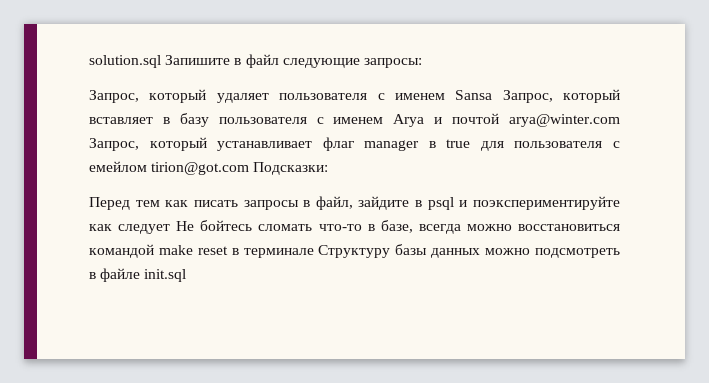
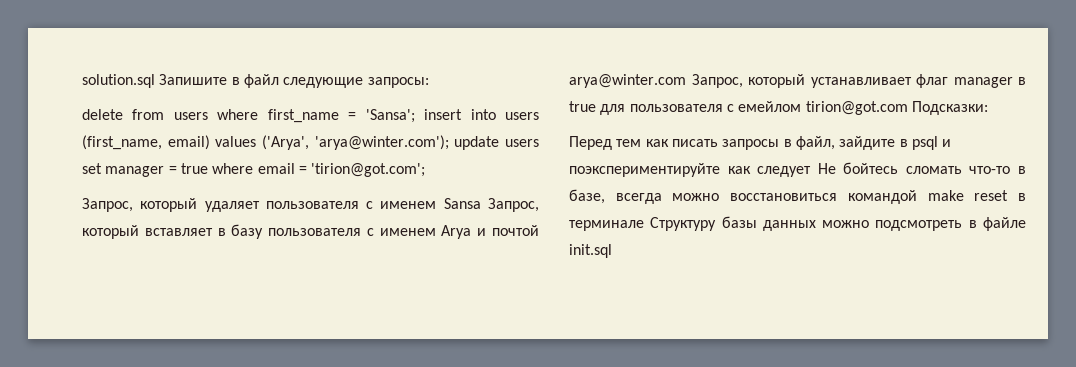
(422, 63) none -> [82,109,540,123] [82,135,539,150] [82,163,426,177] // delete from users where first_name = 'Sansa'; insert into users (first_name, email) values ('Arya', 'arya@winter.com'); update users set manager = true where email = 'tirion@got.com';

